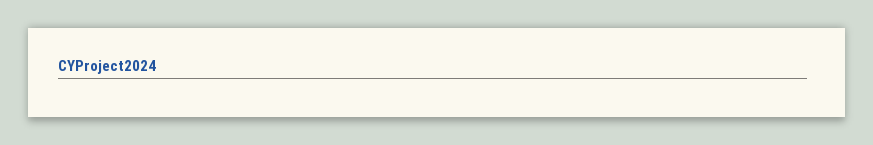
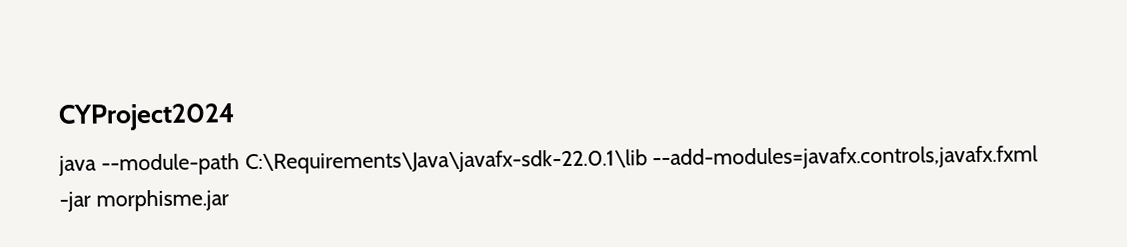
(156, 67) none -> [58,145,1039,176] [59,189,229,212] // java --module-path C:\Requirements\Java\javafx-sdk-22.0.1\lib --add-modules=javafx.controls,javafx.fxml -jar morphisme.jar

